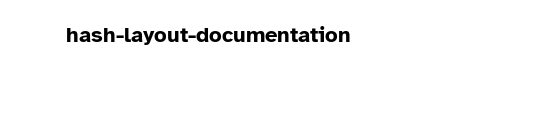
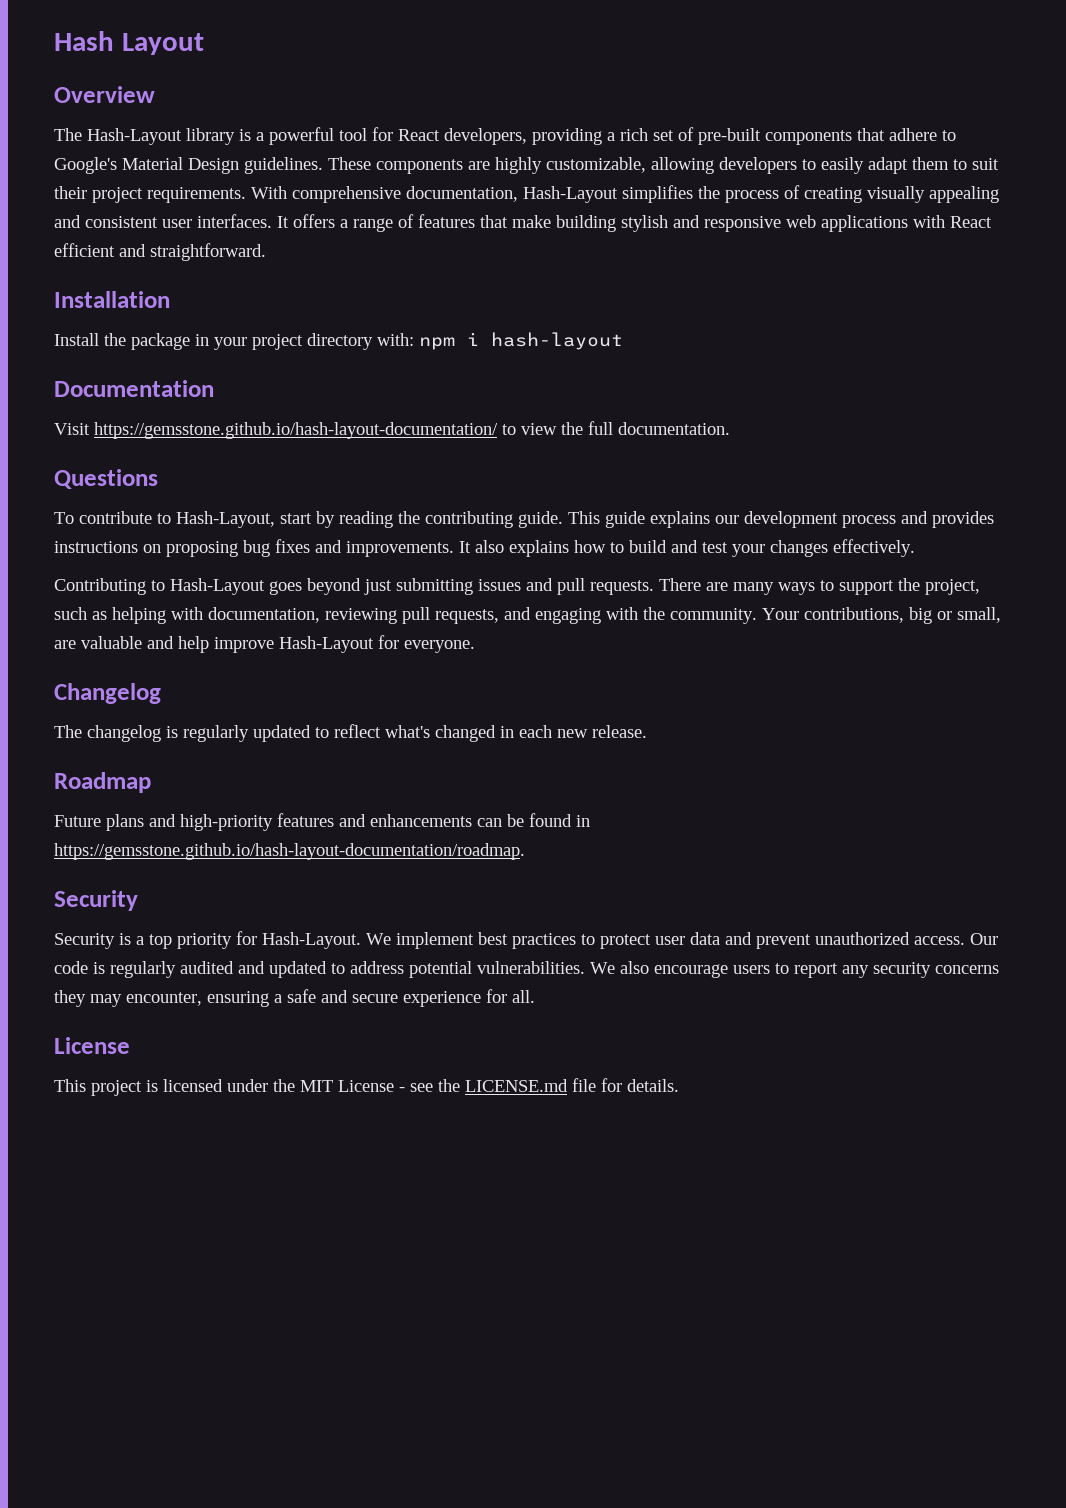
[66,26,351,45] hash-layout-documentation -> [54,31,204,55] [54,86,155,103] [54,127,956,145] [54,157,999,174] [54,185,999,203] [54,214,992,232] [54,243,266,261] [54,291,170,308] [54,332,623,350] [54,380,214,397] [54,421,730,439] [54,469,158,489] [54,511,994,528] [54,539,915,557] [54,578,980,595] [54,607,1001,624] [54,635,475,653] [54,683,161,704] [54,724,647,742] [54,772,151,793] [54,813,590,831] [54,843,525,860] [54,890,138,911] [54,931,998,949] [54,961,999,978] [54,989,535,1007] [54,1037,130,1054] [54,1078,679,1096] Hash Layout // Overview // The Hash-Layout library is a powerful tool for React developers, providing a rich set of pre-built components that adhere to Google's Material Design guidelines. These components are highly customizable, allowing developers to easily adapt them to suit their project requirements. With comprehensive documentation, Hash-Layout simplifies the process of creating visually appealing and consistent user interfaces. It offers a range of features that make building stylish and responsive web applications with React efficient and straightforward. // Installation // Install the package in your project directory with: npm i hash-layout // Documentation // Visit https://gemsstone.github.io/hash-layout-documentation/ to view the full documentation. // Questions // To contribute to Hash-Layout, start by reading the contributing guide. This guide explains our development process and provides instructions on proposing bug fixes and improvements. It also explains how to build and test your changes effectively. // Contributing to Hash-Layout goes beyond just submitting issues and pull requests. There are many ways to support the project, such as helping with documentation, reviewing pull requests, and engaging with the community. Your contributions, big or small, are valuable and help improve Hash-Layout for everyone. // Changelog // The changelog is regularly updated to reflect what's changed in each new release. // Roadmap // Future plans and high-priority features and enhancements can be found in https://gemsstone.github.io/hash-layout-documentation/roadmap. // Security // Security is a top priority for Hash-Layout. We implement best practices to protect user data and prevent unauthorized access. Our code is regularly audited and updated to address potential vulnerabilities. We also encourage users to report any security concerns they may encounter, ensuring a safe and secure experience for all. // License // This project is licensed under the MIT License - see the LICENSE.md file for details.

